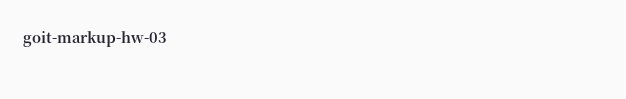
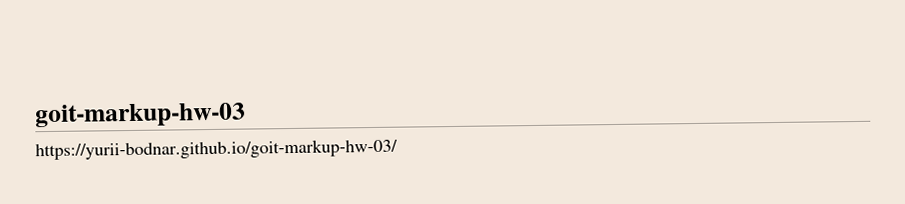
(167, 39) none -> [35,138,398,161] // https://yurii-bodnar.github.io/goit-markup-hw-03/

